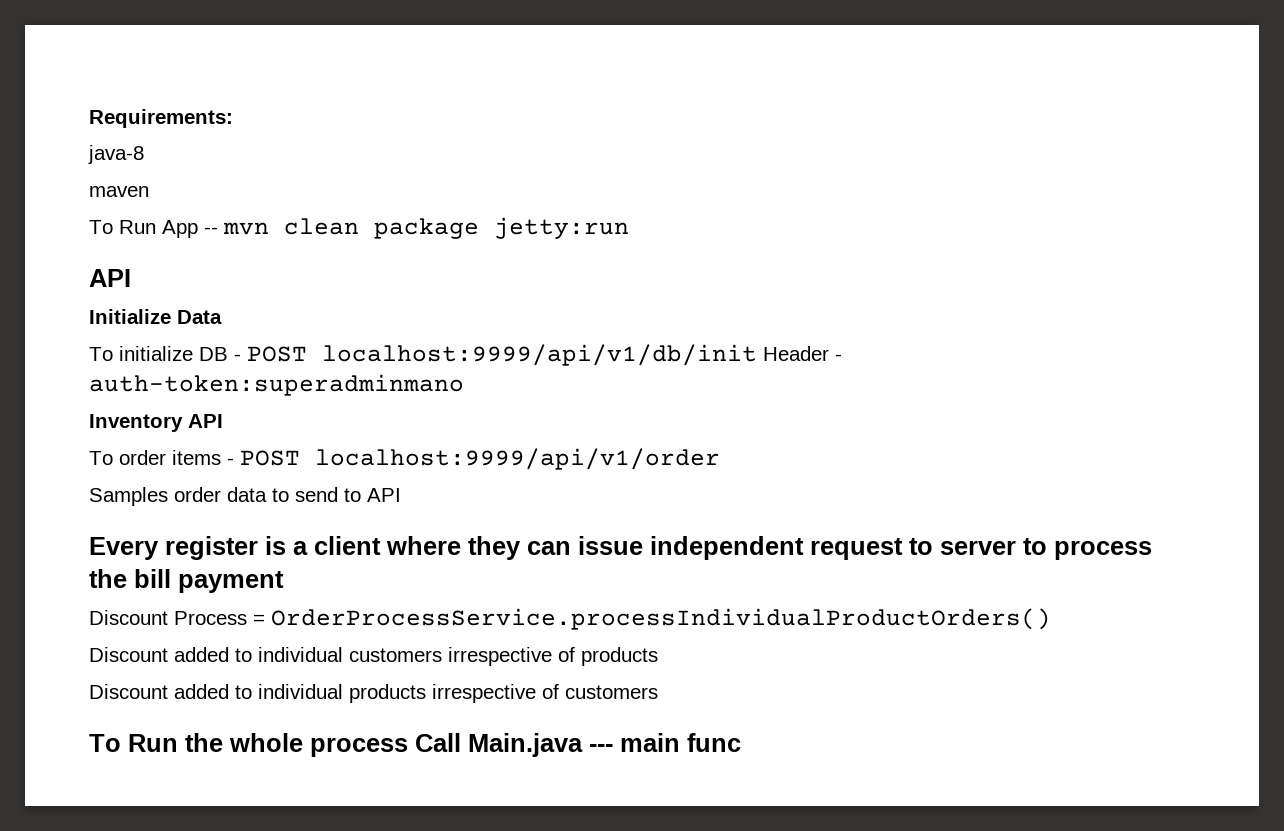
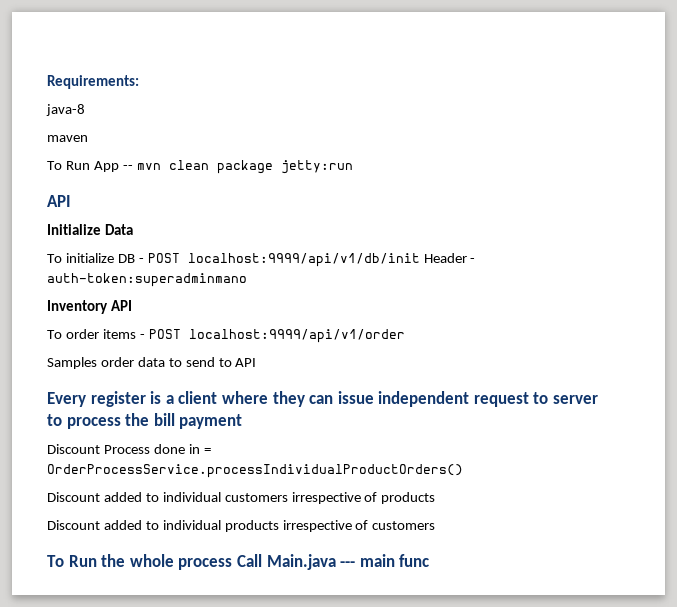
(247, 618) none -> [153,444,200,454] done in

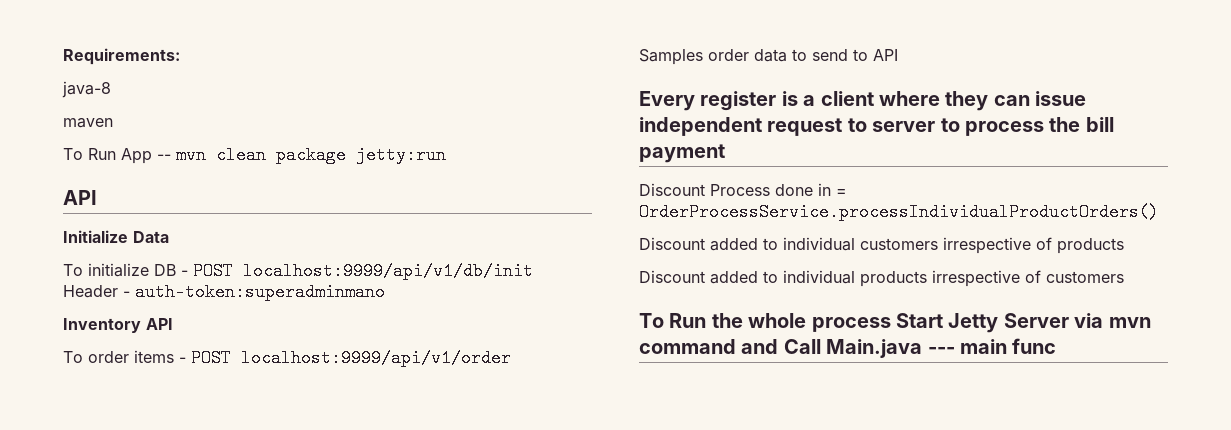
(233, 564) none -> [896,313,1151,333] [639,339,779,354] Start Jetty Server via mvn command and

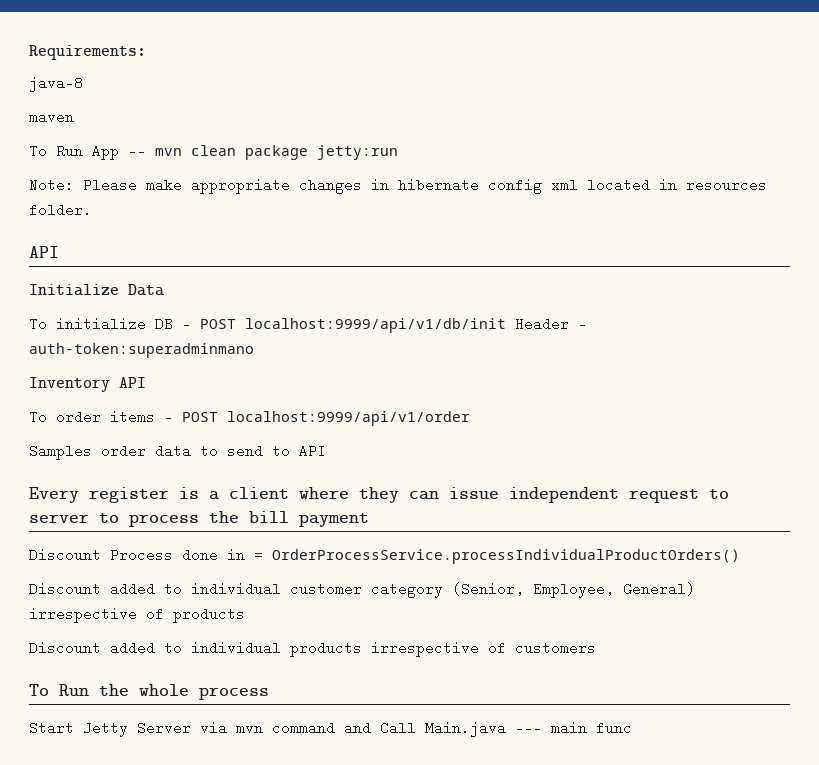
(446, 155) none -> [29,178,767,194] [29,203,92,217] // Note: Please make appropriate changes in hibernate config xml located in resources folder.
[860,238,938,250] customers -> [290,582,695,598] customer category (Senior, Employee, General)
(891, 324) none -> (269, 693) //

